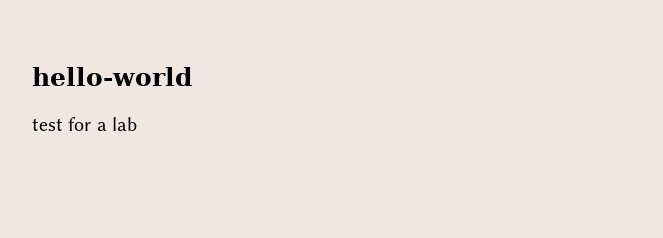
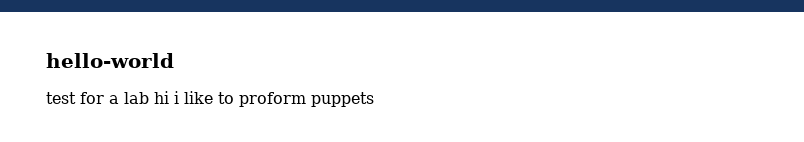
(138, 124) none -> [154,91,374,107] hi i like to proform puppets

